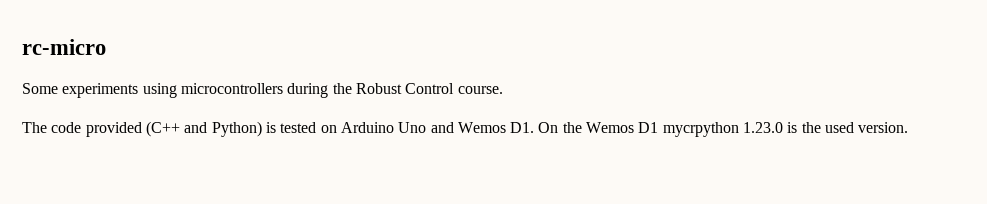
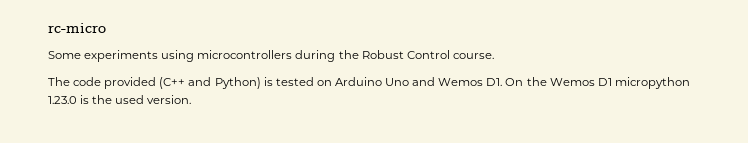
[662,122,739,137] mycrpython -> [614,77,690,89] micropython

